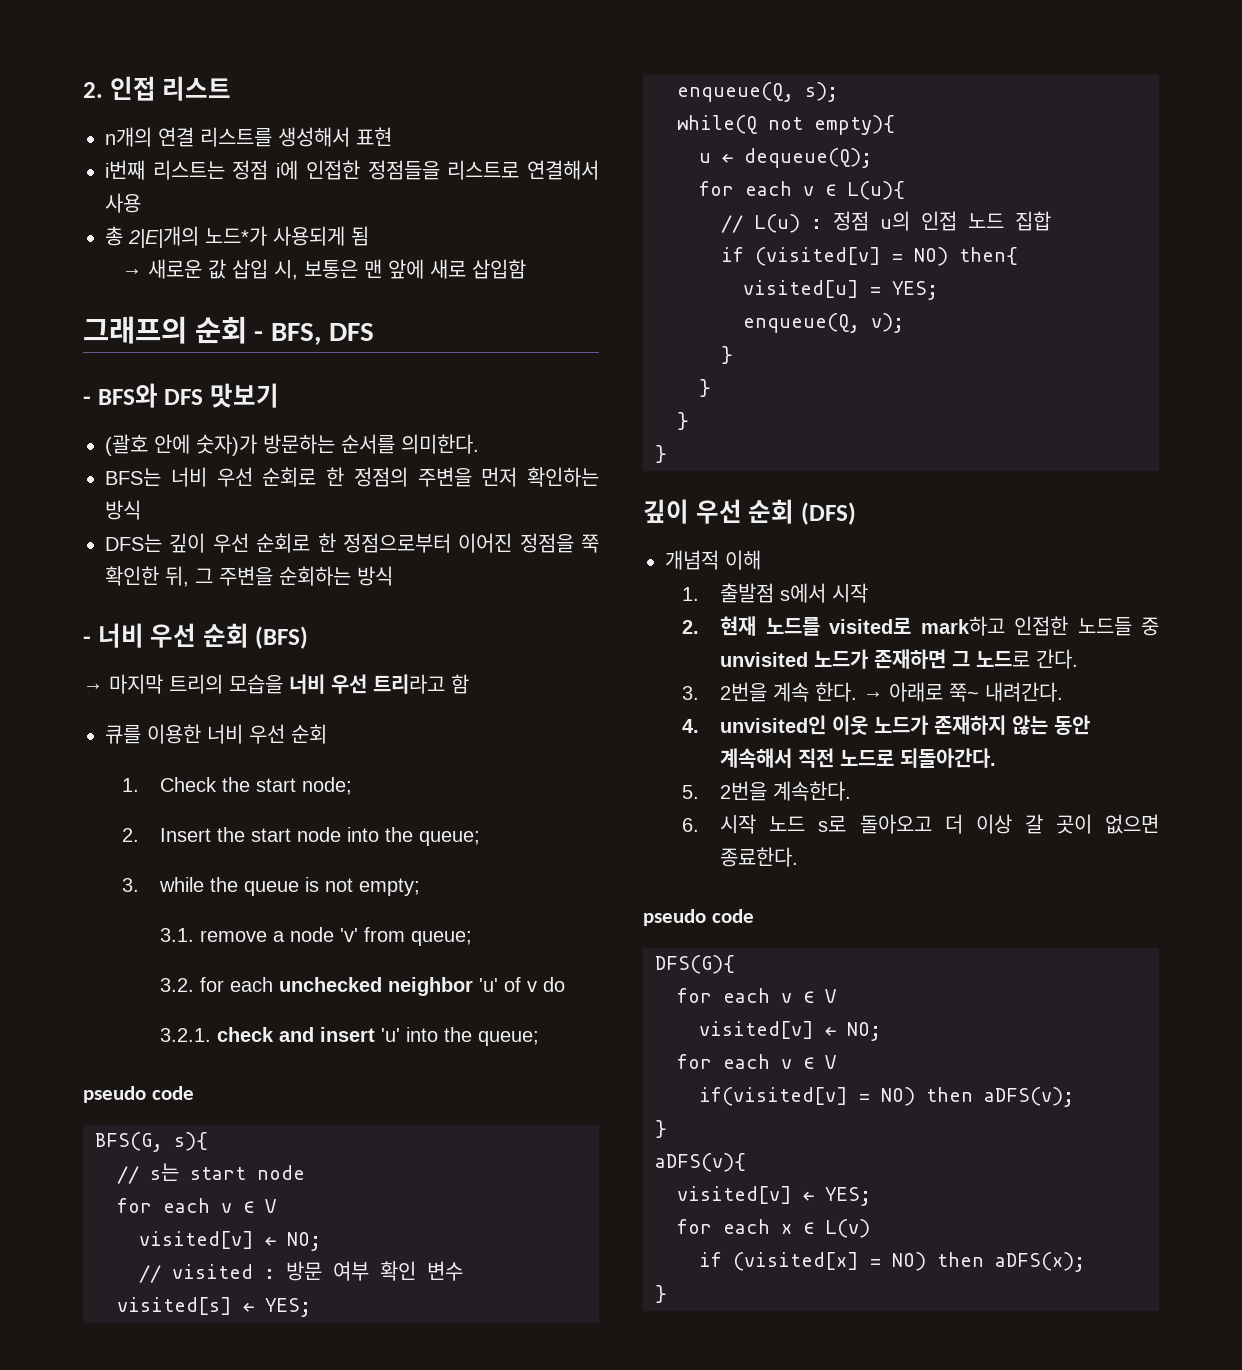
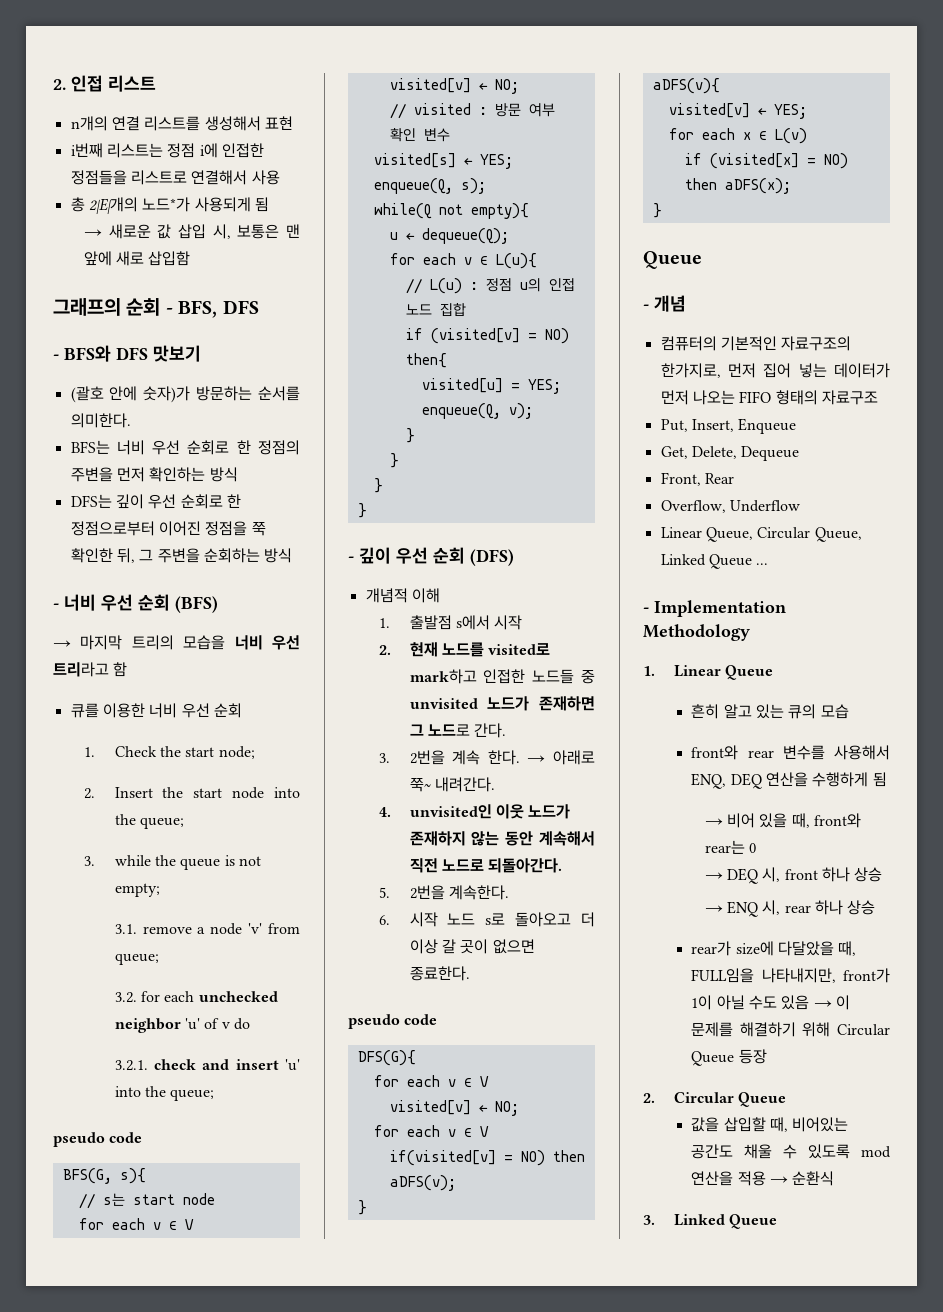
(667, 454) none -> [348,556,354,562] -
(667, 1294) none -> [643,251,702,269] [643,295,686,312] [660,336,852,351] [660,363,890,378] [660,390,878,405] [660,418,797,434] [660,446,800,461] [660,472,734,486] [660,500,800,513] [660,527,862,542] [660,554,769,569] [643,600,786,617] [643,624,750,641] [643,665,774,680] [691,704,849,719] [691,745,890,760] [691,772,887,789] [704,813,861,828] [704,840,756,854] [704,867,883,884] [704,900,876,917] [691,941,857,956] [691,968,890,983] [691,995,851,1010] [691,1022,890,1037] [691,1049,767,1066] [643,1092,787,1107] [691,1117,849,1132] [691,1144,891,1159] [691,1171,835,1186] [643,1214,778,1229] // Queue // - 개념 // 컴퓨터의 기본적인 자료구조의 한가지로, 먼저 집어 넣는 데이터가 먼저 나오는 FIFO 형태의 자료구조 // Put, Insert, Enqueue // Get, Delete, Dequeue // Front, Rear // Overflow, Underflow // Linear Queue, Circular Queue, Linked Queue ... // - Implementation Methodology // 1. Linear Queue // 흔히 알고 있는 큐의 모습 // front와 rear 변수를 사용해서 ENQ, DEQ 연산을 수행하게 됨 // → 비어 있을 때, front와 rear는 0 // → DEQ 시, front 하나 상승 // → ENQ 시, rear 하나 상승 // rear가 size에 다달았을 때, FULL임을 나타내지만, front가 1이 아닐 수도 있음 → 이 문제를 해결하기 위해 Circular Queue 등장 // 2. Circular Queue // 값을 삽입할 때, 비어있는 공간도 채울 수 있도록 mod 연산을 적용 → 순환식 // 3. Linked Queue

